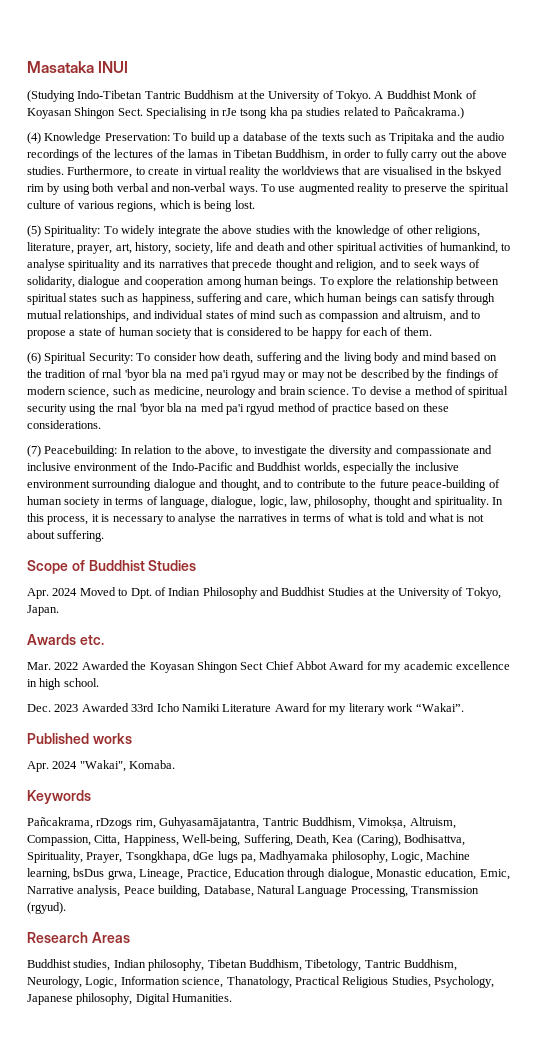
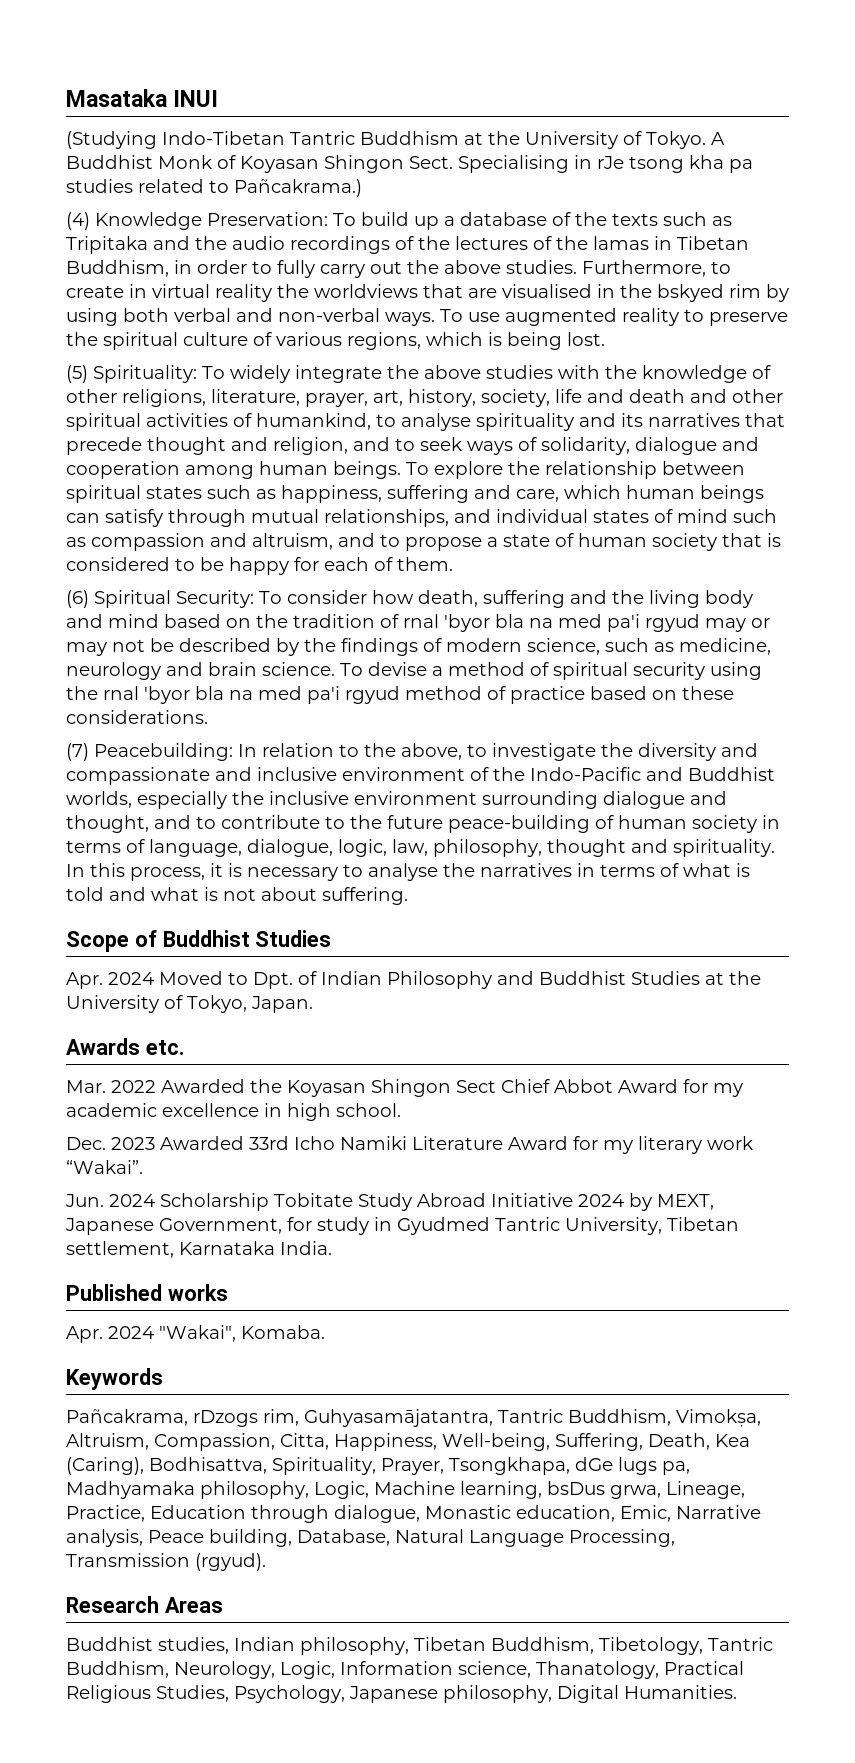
(464, 707) none -> [65,1193,714,1211] [65,1217,739,1235] [66,1241,332,1258] // Jun. 2024 Scholarship Tobitate Study Abroad Initiative 2024 by MEXT, Japanese Government, for study in Gyudmed Tantric University, Tibetan settlement, Karnataka India.

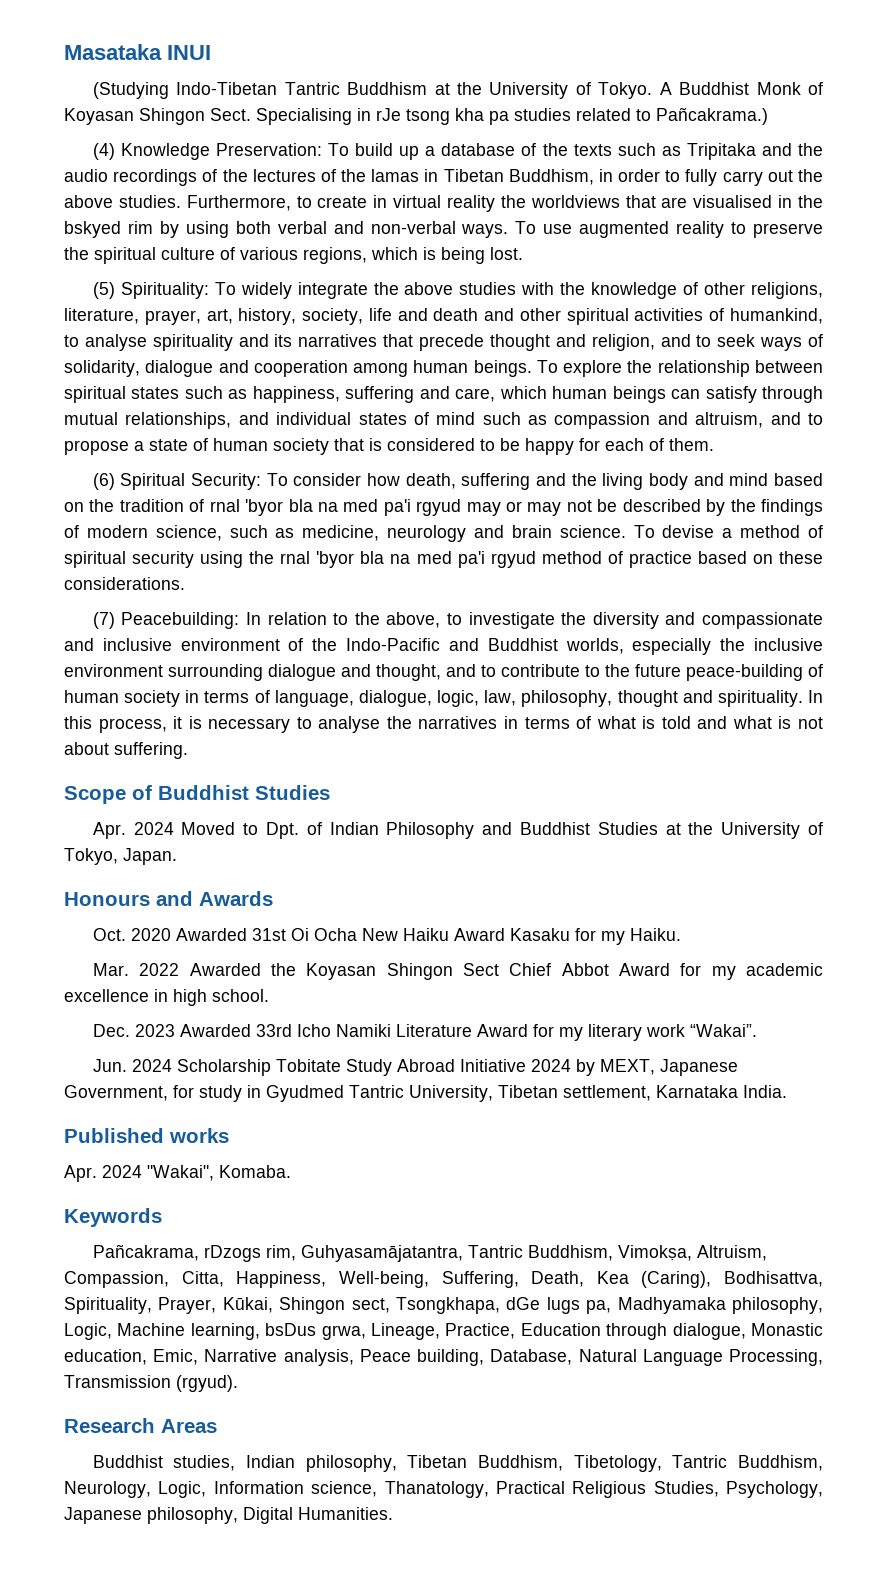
(313, 1004) none -> [64,891,193,906] Honours and
[145,1040,185,1055] etc. -> [92,928,681,945] // Oct. 2020 Awarded 31st Oi Ocha New Haiku Award Kasaku for my Haiku.
(444, 1466) none -> [222,1297,390,1314] Kūkai, Shingon sect,

